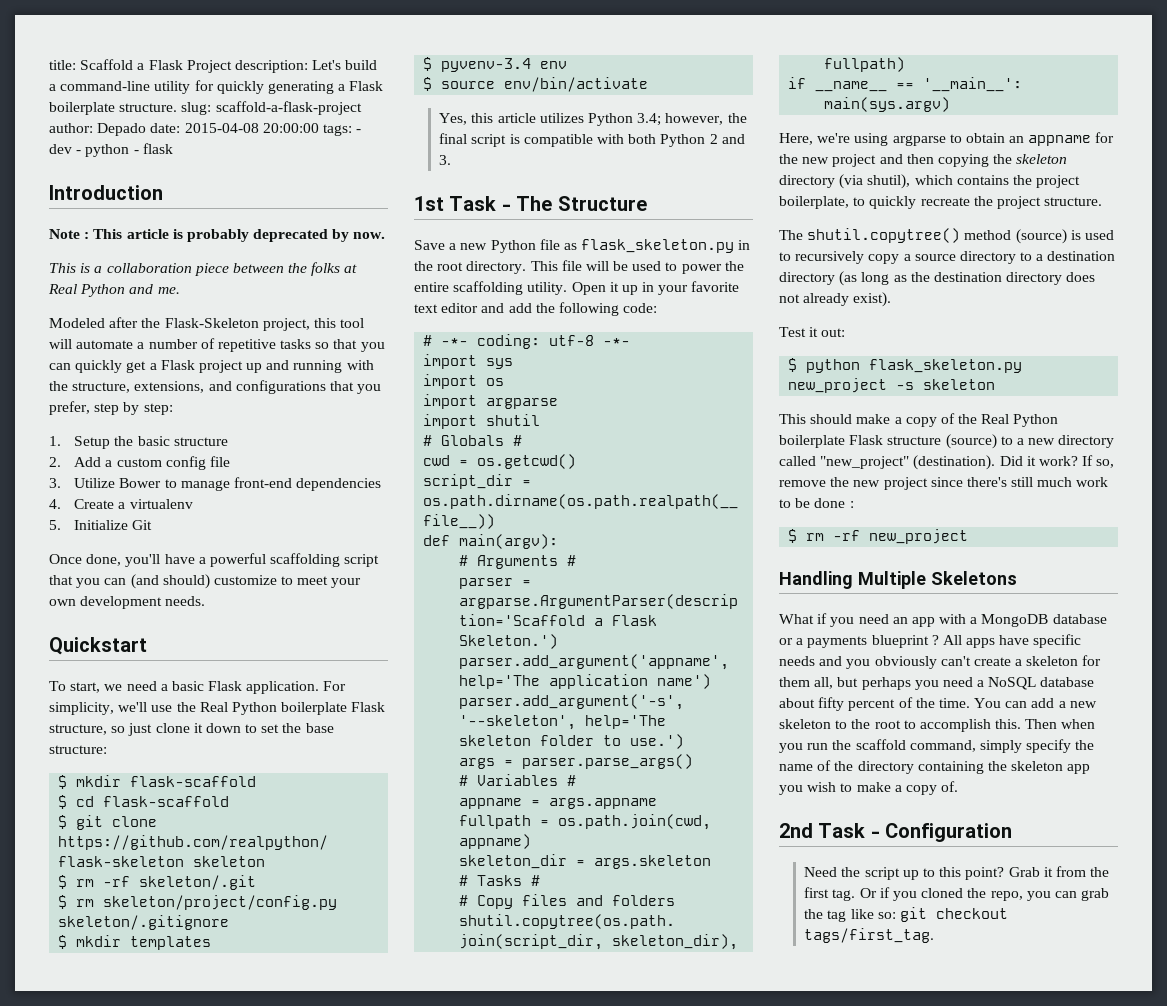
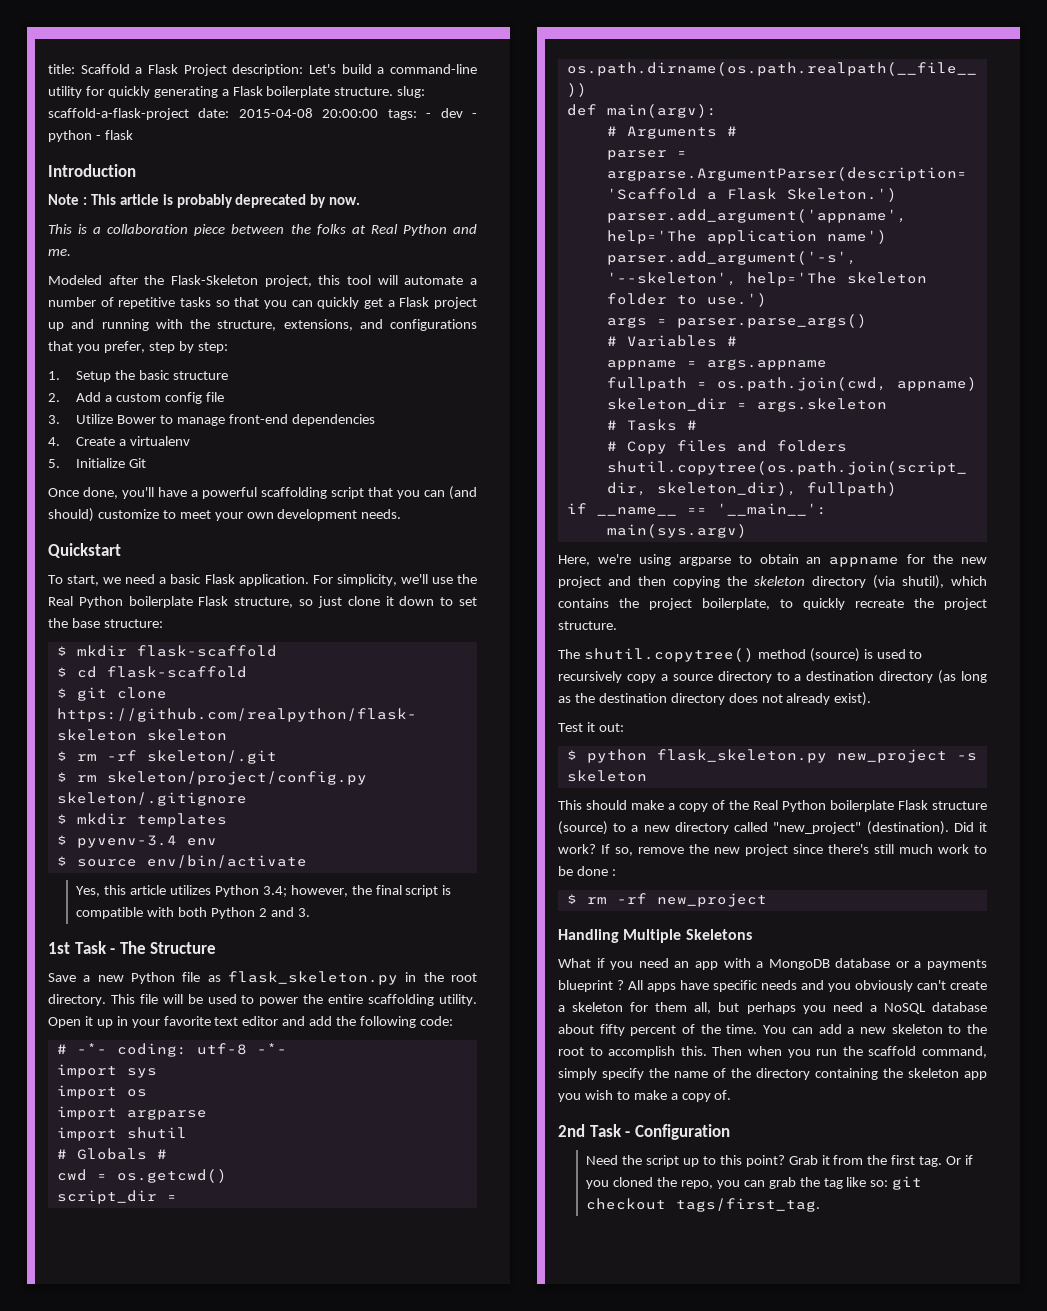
[49,123,147,136] author: Depado -> (189, 114) none

